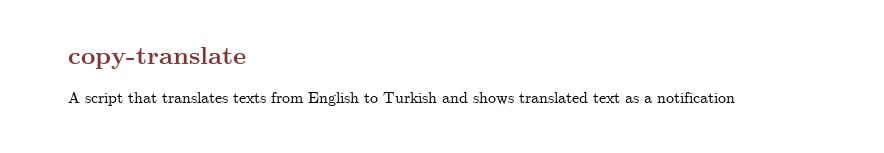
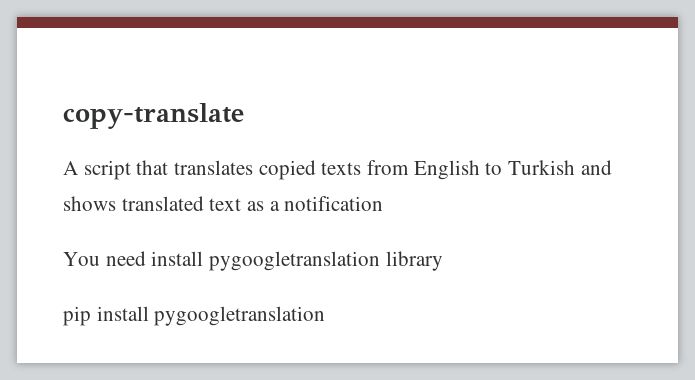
(228, 97) none -> [258,160,316,180] copied
(735, 97) none -> [63,251,443,271] [63,306,326,326] // You need install pygoogletranslation library // pip install pygoogletranslation

